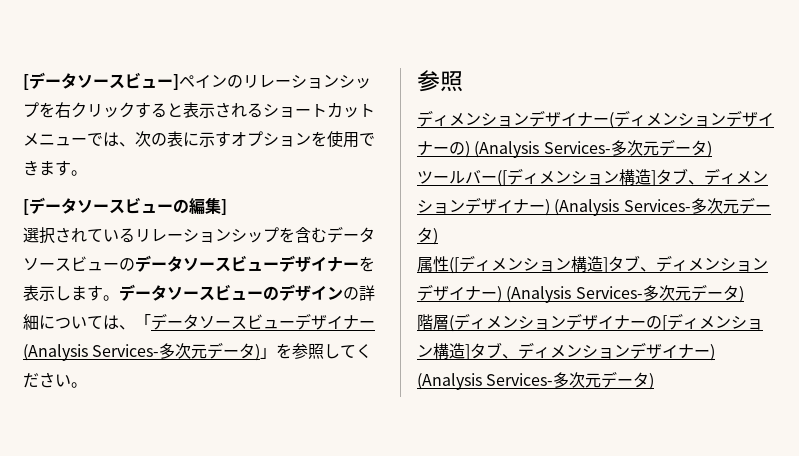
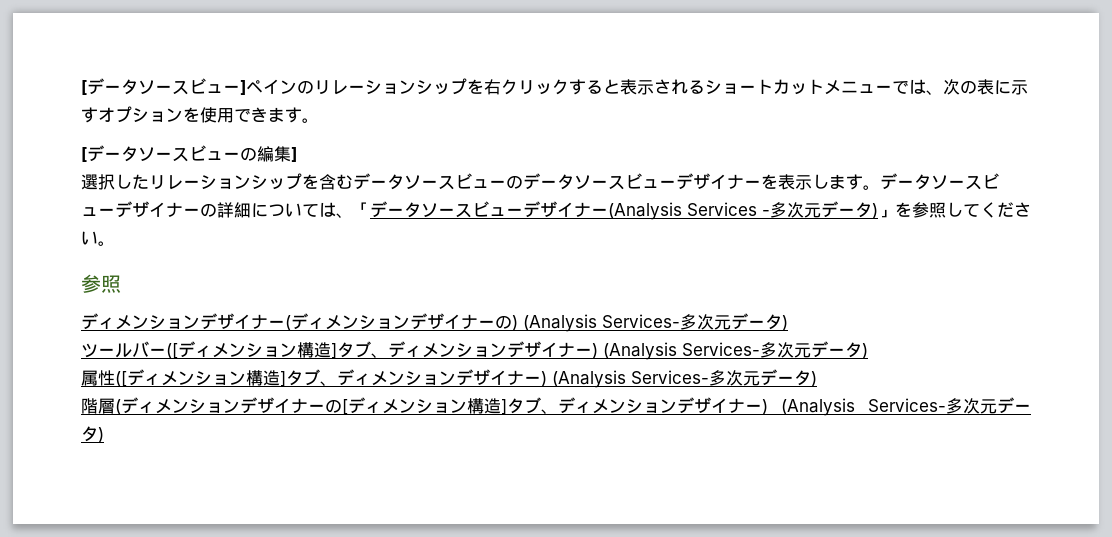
[55,227,135,243] されている -> [115,174,149,189] した
[263,284,343,301] のデザイン -> [115,201,200,218] デザイナー
[92,344,160,357] Services- -> [687,202,770,216] Services -

